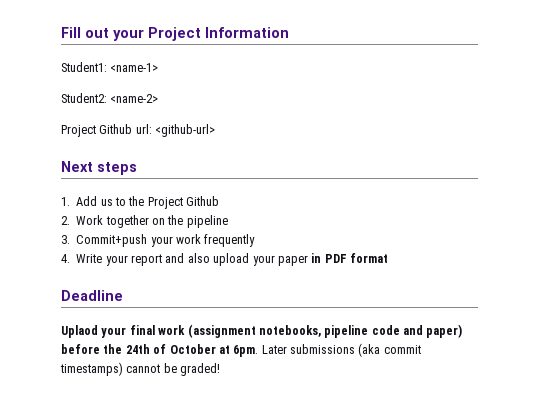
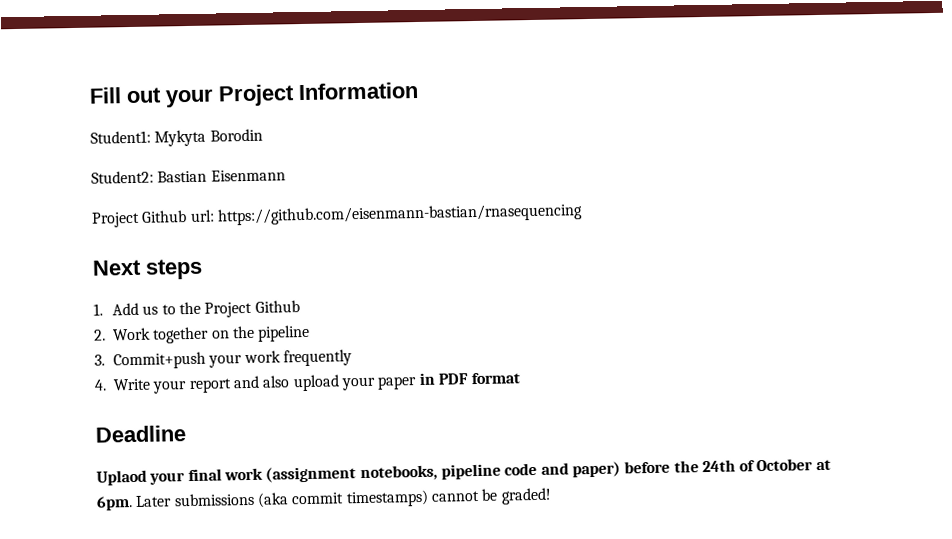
[110,63,159,72] <name-1> -> [154,128,263,147] Mykyta Borodin
[110,94,159,103] <name-2> -> [157,169,286,183] Bastian Eisenmann
[155,124,216,137] <github-url> -> [216,203,583,226] https://github.com/eisenmann-bastian/rnasequencing

